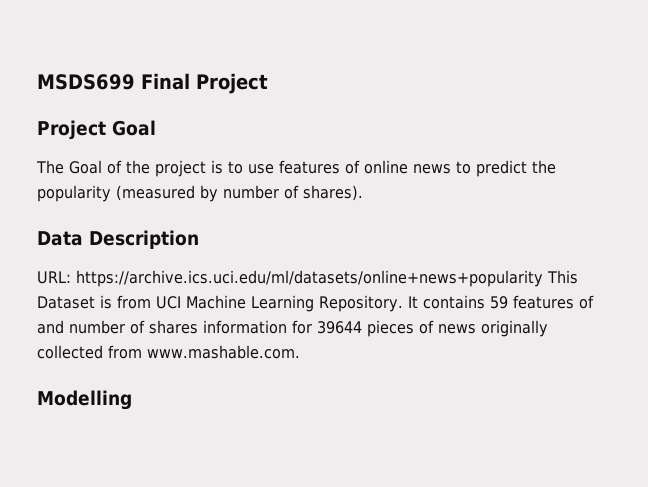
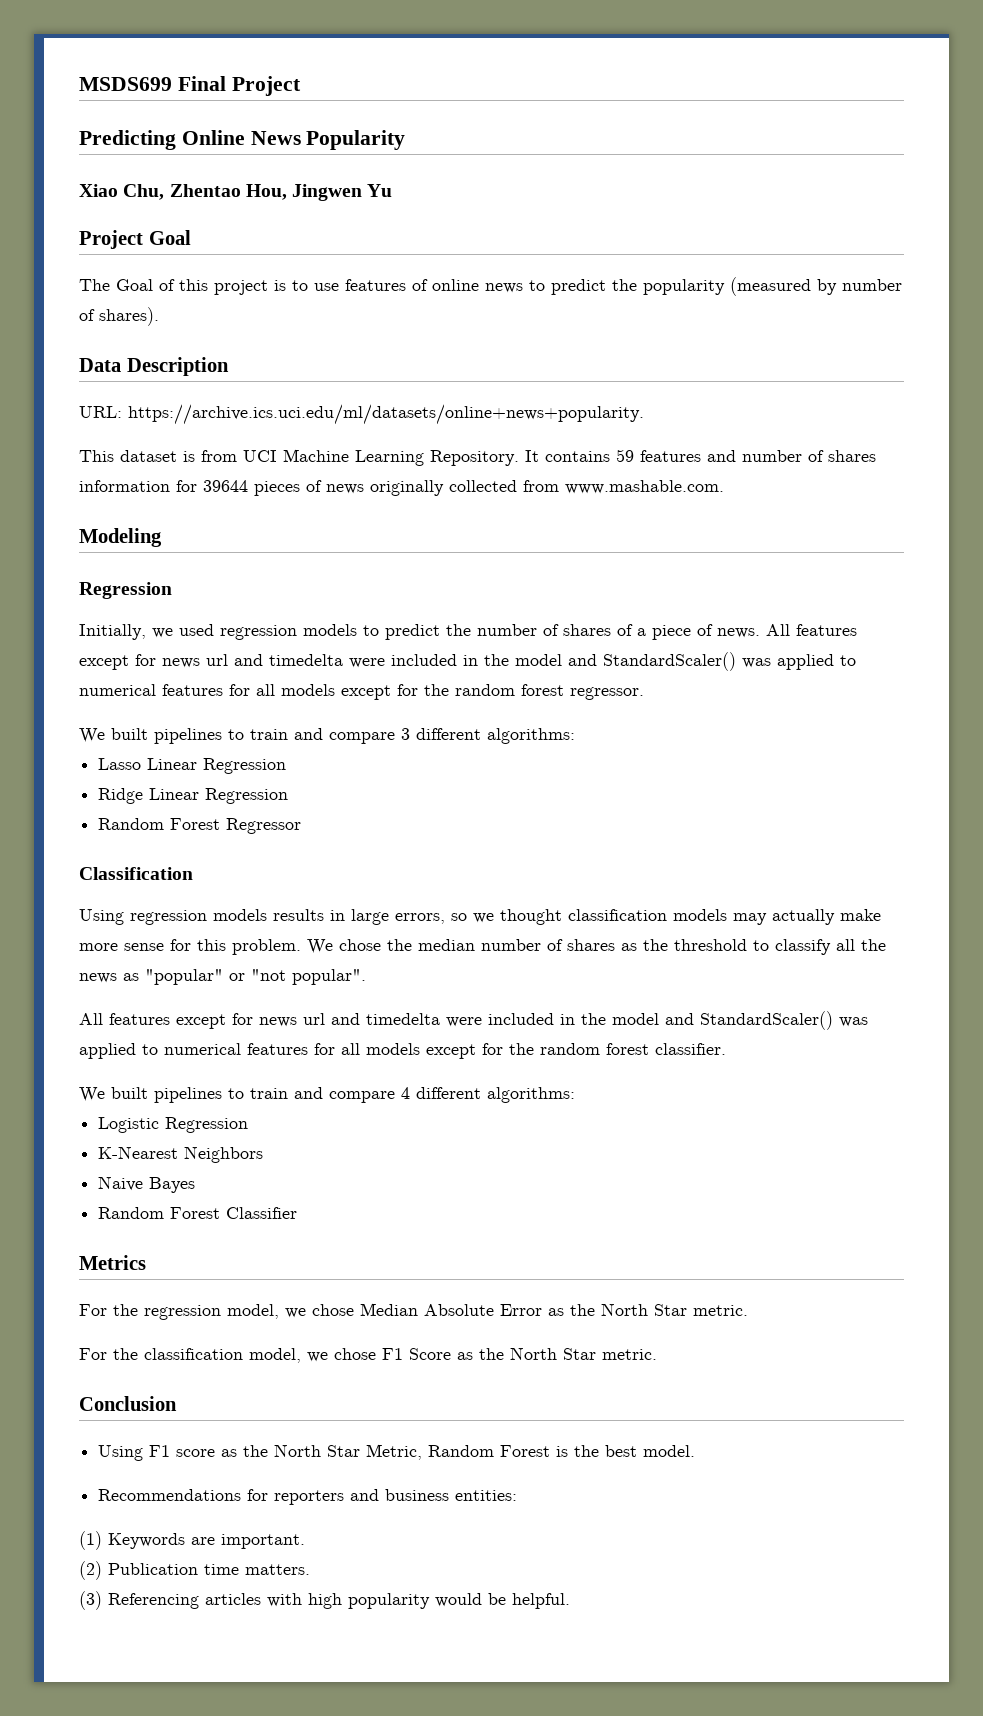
(268, 83) none -> [79,130,406,150] [79,184,393,201] // Predicting Online News Popularity // Xiao Chu, Zhentao Hou, Jingwen Yu
[126,160,150,174] the -> [179,279,208,291] this
[76,270,578,287] [37,296,95,309] https://archive.ics.uci.edu/ml/datasets/online+news+popularity This Dataset -> [128,404,644,425] [79,450,177,462] https://archive.ics.uci.edu/ml/datasets/online+news+popularity. // This dataset
[578,295,594,309] of -> (701, 456) none
[37,390,132,410] Modelling -> [79,528,162,547] [79,582,172,599] [79,624,857,640] [79,652,856,671] [79,684,644,700] [79,728,575,744] [98,758,287,774] [98,788,289,804] [98,818,302,834] [79,867,193,880] [79,909,881,925] [79,939,886,955] [79,969,366,985] [79,1011,868,1030] [79,1043,726,1059] [79,1087,575,1103] [98,1117,249,1133] [98,1146,264,1163] [98,1176,196,1193] [98,1207,298,1219] [79,1255,146,1270] [79,1303,748,1320] [79,1347,657,1363] [79,1396,177,1411] [98,1444,696,1461] [98,1489,518,1505] [79,1531,305,1550] [79,1561,310,1580] [79,1591,570,1610] Modeling // Regression // Initially, we used regression models to predict the number of shares of a piece of news. All features except for news url and timedelta were included in the model and StandardScaler() was applied to numerical features for all models except for the random forest regressor. // We built pipelines to train and compare 3 different algorithms: // Lasso Linear Regression // Ridge Linear Regression // Random Forest Regressor // Classification // Using regression models results in large errors, so we thought classification models may actually make more sense for this problem. We chose the median number of shares as the threshold to classify all the news as "popular" or "not popular". // All features except for news url and timedelta were included in the model and StandardScaler() was applied to numerical features for all models except for the random forest classifier. // We built pipelines to train and compare 4 different algorithms: // Logistic Regression // K-Nearest Neighbors // Naive Bayes // Random Forest Classifier // Metrics // For the regression model, we chose Median Absolute Error as the North Star metric. // For the classification model, we chose F1 Score as the North Star metric. // Conclusion // Using F1 score as the North Star Metric, Random Forest is the best model. // Recommendations for reporters and business entities: // (1) Keywords are important. // (2) Publication time matters. // (3) Referencing articles with high popularity would be helpful.

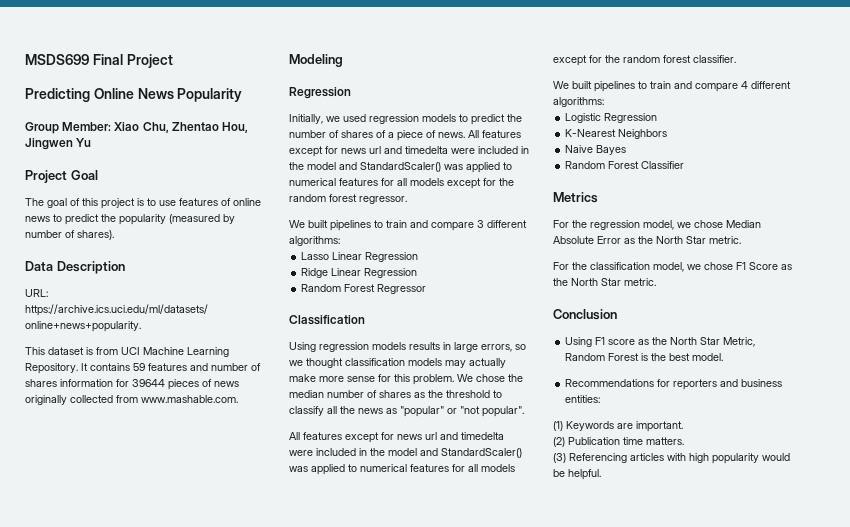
(406, 140) none -> [25,122,112,134] Group Member:
[116,279,153,291] Goal -> [47,198,67,208] goal

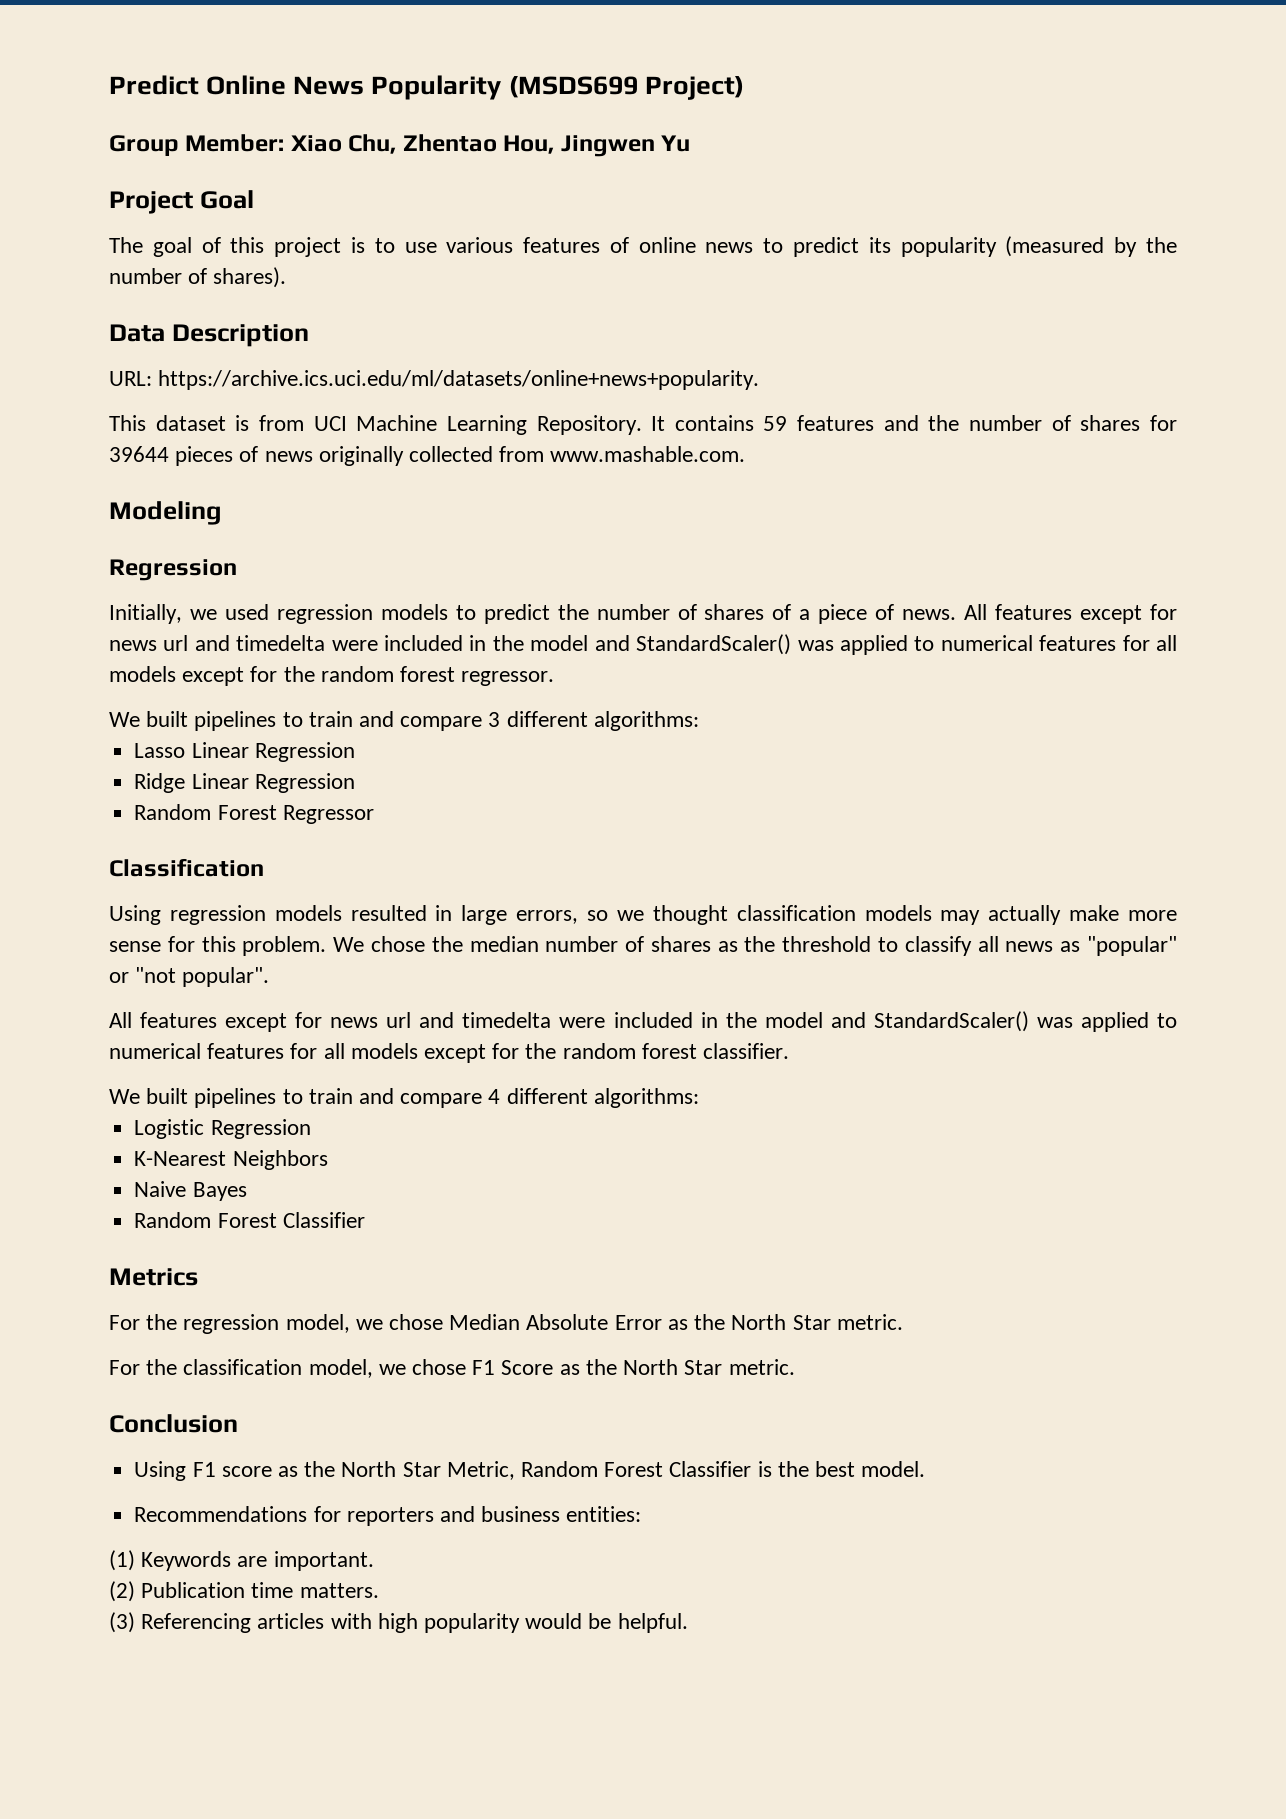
[25,54,173,68] [25,88,90,102] MSDS699 Final Project // Predicting -> [109,75,199,95] Predict
(243, 95) none -> [508,76,744,100] (MSDS699 Project)
(176, 203) none -> [446,237,514,253] various
[101,214,116,222] the -> [868,237,891,253] its
(235, 219) none -> [1146,237,1177,253] the
[211,363,261,371] [25,379,113,387] number of shares information -> [928,415,1141,431] the number of shares
[409,342,440,350] results -> [350,905,427,921] resulted
[340,406,355,414] the -> (999, 944) none
(640, 357) none -> [669,1461,752,1477] Classifier

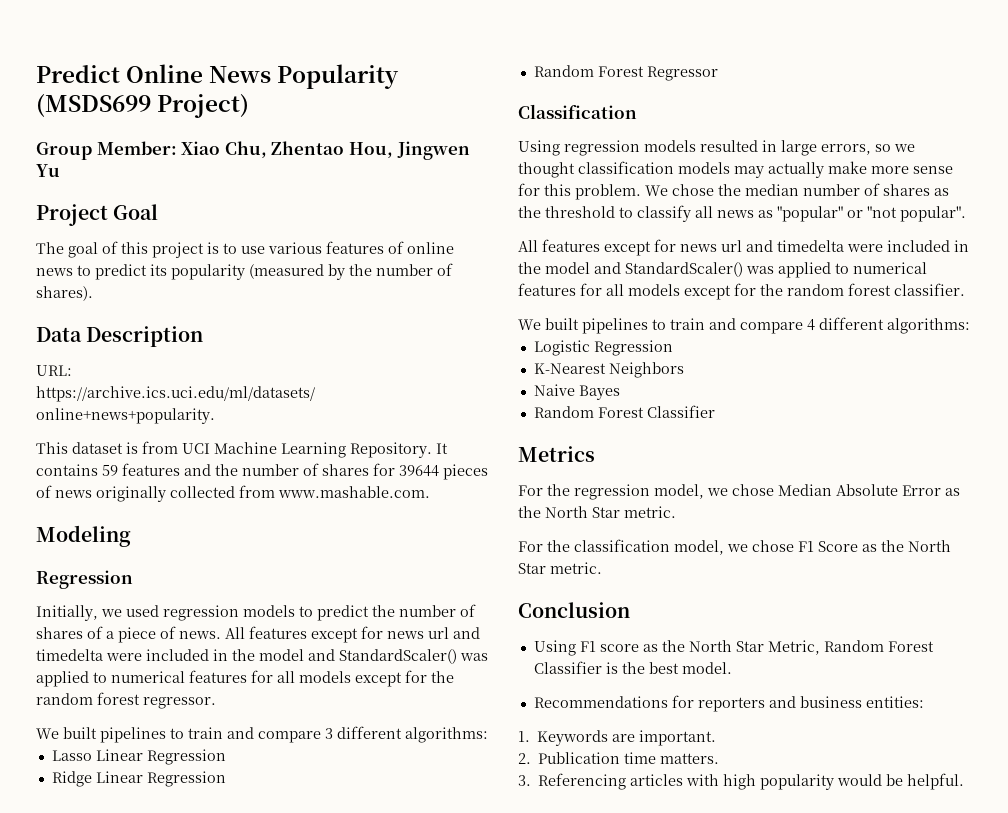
[109,1550,135,1571] (1) -> [518,731,530,742] 1.
[109,1581,135,1602] (2) -> [518,753,531,764] 2.
[109,1612,135,1633] (3) -> [518,775,531,786] 3.

